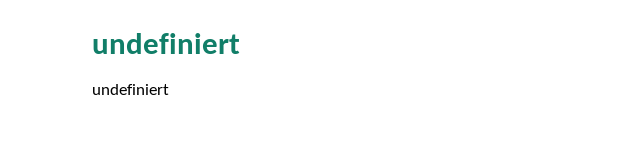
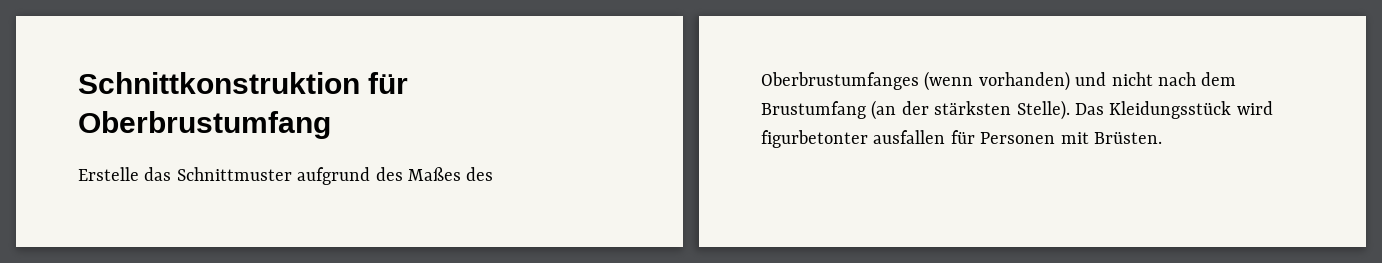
[92,33,240,54] [92,84,169,95] undefiniert // undefiniert -> [78,72,409,94] [78,111,331,139] [78,167,494,185] [761,71,1237,91] [761,100,1273,120] [761,130,1162,148] Schnittkonstruktion für Oberbrustumfang // Erstelle das Schnittmuster aufgrund des Maßes des Oberbrustumfanges (wenn vorhanden) und nicht nach dem Brustumfang (an der stärksten Stelle). Das Kleidungsstück wird figurbetonter ausfallen für Personen mit Brüsten.

